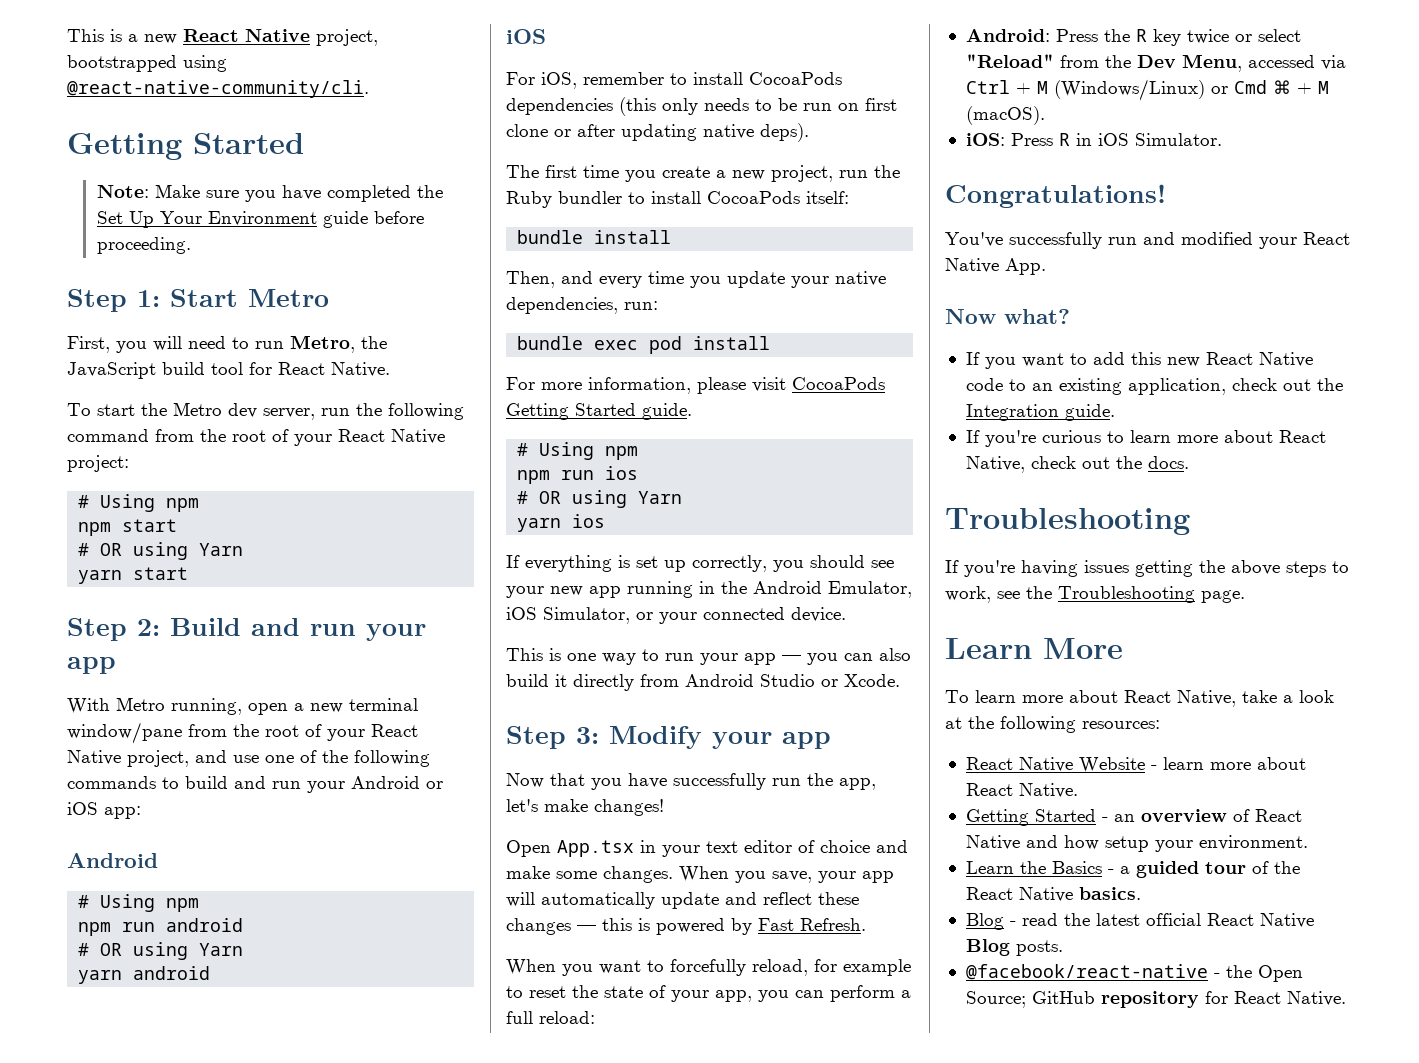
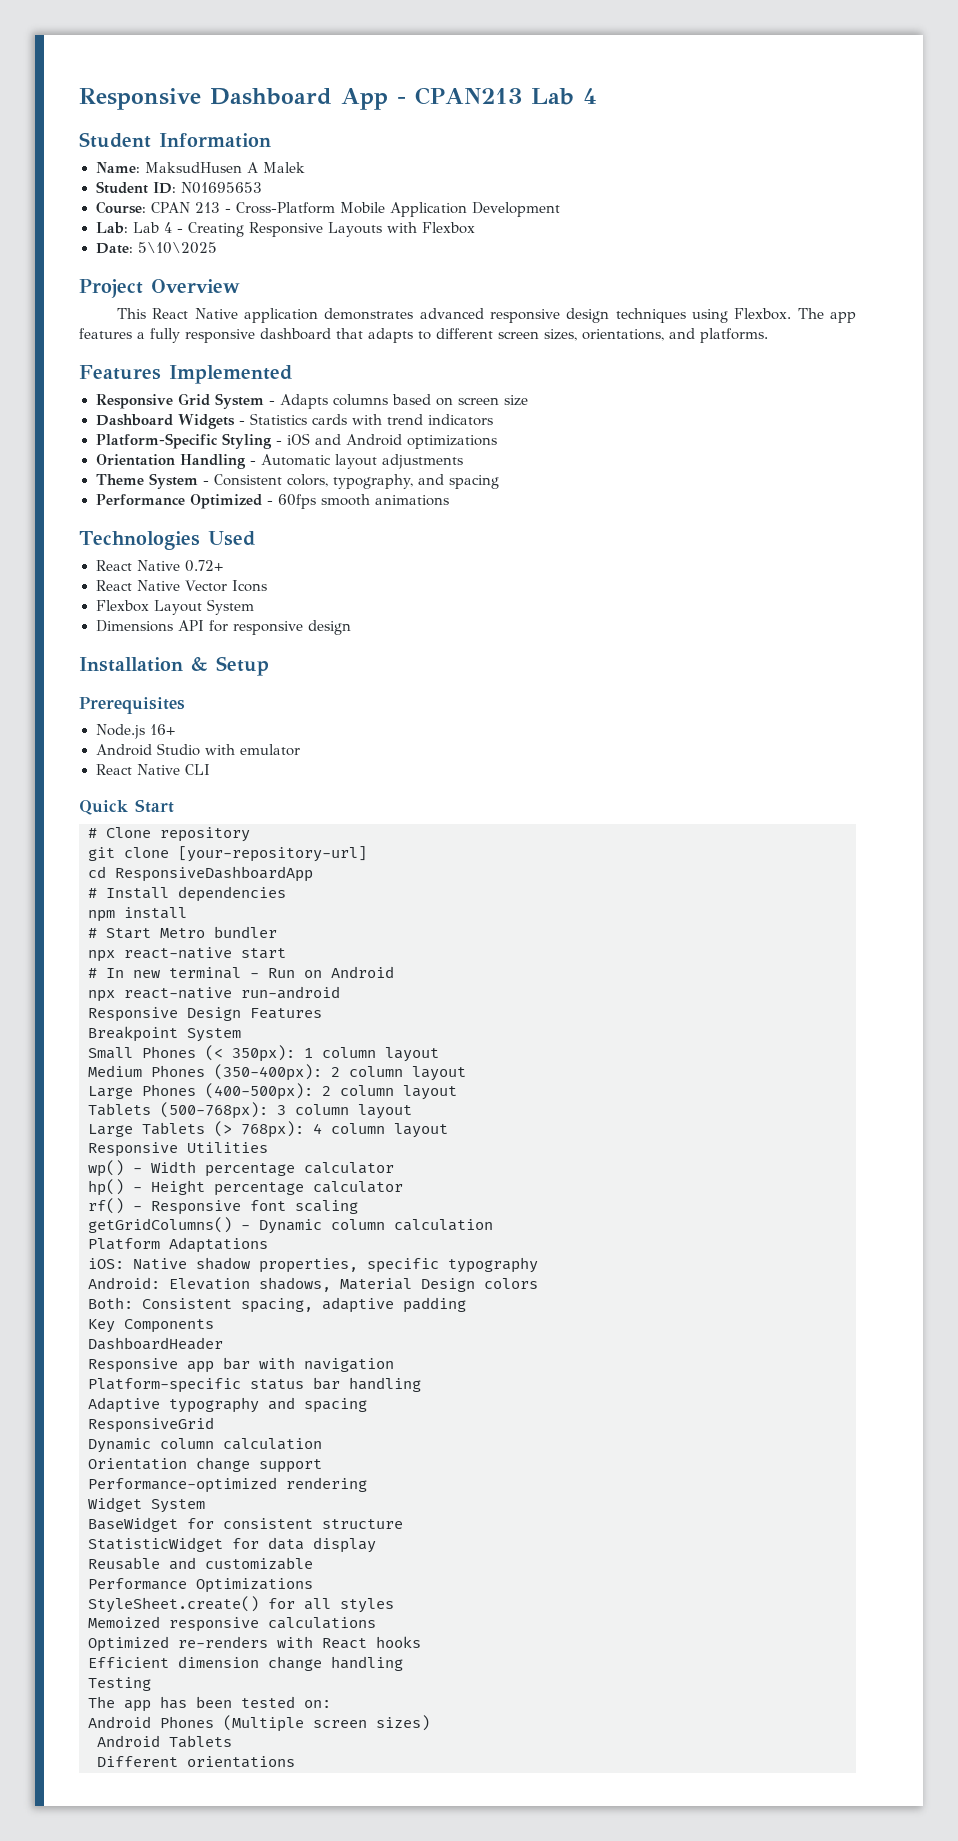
[67,29,378,46] [67,55,227,72] [67,80,369,98] [67,133,304,160] [96,184,443,202] [96,211,424,228] [96,237,191,254] [67,289,329,312] [67,335,387,353] [67,362,390,379] [67,402,464,420] [67,429,445,446] [67,455,129,472] [78,494,200,512] [78,519,178,536] [78,542,244,560] [78,567,189,584] [67,618,426,641] [67,657,116,674] [67,697,418,715] [67,722,418,744] [67,750,430,767] [67,776,443,793] [67,802,141,819] [67,853,158,868] [78,894,200,912] [78,918,244,936] [78,942,244,960] [78,966,211,984] [506,29,546,44] [506,72,842,89] [506,97,897,116] [506,123,809,142] [506,165,900,182] [506,191,849,208] [517,230,672,244] [506,271,886,288] [506,297,658,314] [517,336,771,354] [506,377,885,394] [506,403,692,420] [517,442,639,460] [517,466,639,484] [517,490,683,508] [517,514,606,532] [506,555,894,572] [506,581,912,598] [506,607,846,624] [506,648,911,665] [506,674,900,691] [506,726,831,749] [506,773,876,790] [506,799,664,816] [506,840,908,857] [506,866,894,883] [506,892,859,909] [506,918,866,935] [506,959,911,976] [506,985,911,1002] [506,1011,595,1024] [965,29,1301,46] [965,54,1346,72] [965,79,1329,101] [965,106,1045,125] [965,133,1222,146] [945,184,1166,208] [945,232,1350,249] [945,258,1046,275] [945,309,1070,324] [965,352,1313,369] [965,378,1343,395] [965,404,1115,421] [965,430,1326,447] [965,456,1189,473] [945,508,1190,535] [945,560,1349,577] [945,586,1245,603] [945,638,1123,659] [945,690,1334,707] [945,716,1160,733] [965,757,1306,773] [965,783,1078,798] [965,809,1302,826] [965,835,1308,852] [965,861,1300,878] [965,887,1141,902] [965,913,1314,930] [965,939,1063,956] [965,964,1303,982] [965,991,1346,1008] This is a new React Native project, bootstrapped using @react-native-community/cli. // Getting Started // Note: Make sure you have completed the Set Up Your Environment guide before proceeding. // Step 1: Start Metro // First, you will need to run Metro, the JavaScript build tool for React Native. // To start the Metro dev server, run the following command from the root of your React Native project: // # Using npm // npm start // # OR using Yarn // yarn start // Step 2: Build and run your app // With Metro running, open a new terminal window/pane from the root of your React Native project, and use one of the following commands to build and run your Android or iOS app: // Android // # Using npm // npm run android // # OR using Yarn // yarn android // iOS // For iOS, remember to install CocoaPods dependencies (this only needs to be run on first clone or after updating native deps). // The first time you create a new project, run the Ruby bundler to install CocoaPods itself: // bundle install // Then, and every time you update your native dependencies, run: // bundle exec pod install // For more information, please visit CocoaPods Getting Started guide. // # Using npm // npm run ios // # OR using Yarn // yarn ios // If everything is set up correctly, you should see your new app running in the Android Emulator, iOS Simulator, or your connected device. // This is one way to run your app — you can also build it directly from Android Studio or Xcode. // Step 3: Modify your app // Now that you have successfully run the app, let's make changes! // Open App.tsx in your text editor of choice and make some changes. When you save, your app will automatically update and reflect these changes — this is powered by Fast Refresh. // When you want to forcefully reload, for example to reset the state of your app, you can perform a full reload: // Android: Press the R key twice or select "Reload" from the Dev Menu, accessed via Ctrl + M (Windows/Linux) or Cmd ⌘ + M (macOS). // iOS: Press R in iOS Simulator. // Congratulations! // You've successfully run and modified your React Native App. // Now what? // If you want to add this new React Native code to an existing application, check out the Integration guide. // If you're curious to learn more about React Native, check out the docs. // Troubleshooting // If you're having issues getting the above steps to work, see the Troubleshooting page. // Learn More // To learn more about React Native, take a look at the following resources: // React Native Website - learn more about React Native. // Getting Started - an overview of React Native and how setup your environment. // Learn the Basics - a guided tour of the React Native basics. // Blog - read the latest official React Native Blog posts. // @facebook/react-native - the Open Source; GitHub repository for React Native. -> [79,87,597,110] [79,132,271,148] [95,162,305,173] [95,181,262,194] [95,201,561,217] [95,222,475,237] [95,242,217,254] [79,279,240,298] [117,308,857,323] [79,328,768,343] [79,365,292,384] [95,393,528,409] [95,413,493,429] [95,433,497,449] [95,454,463,469] [95,473,500,489] [95,494,449,509] [79,531,255,550] [95,560,223,572] [95,580,268,592] [95,599,254,615] [95,620,351,635] [79,656,269,676] [79,697,185,714] [95,724,175,739] [95,743,300,756] [95,764,210,775] [79,799,174,815] [88,827,250,842] [88,846,367,862] [88,866,313,882] [88,886,286,902] [88,907,187,922] [88,926,277,939] [88,947,286,962] [88,966,394,979] [88,986,340,1002] [88,1007,322,1022] [88,1026,241,1042] [88,1045,439,1062] [88,1064,466,1081] [88,1083,457,1100] [88,1102,412,1119] [88,1121,448,1138] [88,1142,268,1157] [88,1160,394,1177] [88,1179,403,1196] [88,1198,358,1215] [88,1217,493,1234] [88,1237,268,1253] [88,1257,538,1273] [88,1277,538,1292] [88,1297,466,1313] [88,1319,214,1333] [88,1337,223,1350] [88,1357,394,1373] [88,1377,421,1393] [88,1397,367,1413] [88,1417,214,1433] [88,1438,322,1453] [88,1457,322,1473] [88,1477,367,1493] [88,1497,205,1513] [88,1517,403,1532] [88,1537,376,1553] [88,1557,313,1570] [88,1578,313,1593] [88,1596,394,1613] [88,1616,376,1632] [88,1636,421,1652] [88,1656,403,1671] [88,1677,151,1691] [88,1696,331,1712] [88,1715,430,1732] [97,1735,232,1748] [97,1756,295,1768] Responsive Dashboard App - CPAN213 Lab 4 // Student Information // Name: MaksudHusen A Malek // Student ID: N01695653 // Course: CPAN 213 - Cross-Platform Mobile Application Development // Lab: Lab 4 - Creating Responsive Layouts with Flexbox // Date: 5\10\2025 // Project Overview // This React Native application demonstrates advanced responsive design techniques using Flexbox. The app features a fully responsive dashboard that adapts to different screen sizes, orientations, and platforms. // Features Implemented // Responsive Grid System - Adapts columns based on screen size // Dashboard Widgets - Statistics cards with trend indicators // Platform-Specific Styling - iOS and Android optimizations // Orientation Handling - Automatic layout adjustments // Theme System - Consistent colors, typography, and spacing // Performance Optimized - 60fps smooth animations // Technologies Used // React Native 0.72+ // React Native Vector Icons // Flexbox Layout System // Dimensions API for responsive design // Installation & Setup // Prerequisites // Node.js 16+ // Android Studio with emulator // React Native CLI // Quick Start // # Clone repository // git clone [your-repository-url] // cd ResponsiveDashboardApp // # Install dependencies // npm install // # Start Metro bundler // npx react-native start // # In new terminal - Run on Android // npx react-native run-android // Responsive Design Features // Breakpoint System // Small Phones (< 350px): 1 column layout // Medium Phones (350-400px): 2 column layout // Large Phones (400-500px): 2 column layout // Tablets (500-768px): 3 column layout // Large Tablets (> 768px): 4 column layout // Responsive Utilities // wp() - Width percentage calculator // hp() - Height percentage calculator // rf() - Responsive font scaling // getGridColumns() - Dynamic column calculation // Platform Adaptations // iOS: Native shadow properties, specific typography // Android: Elevation shadows, Material Design colors // Both: Consistent spacing, adaptive padding // Key Components // DashboardHeader // Responsive app bar with navigation // Platform-specific status bar handling // Adaptive typography and spacing // ResponsiveGrid // Dynamic column calculation // Orientation change support // Performance-optimized rendering // Widget System // BaseWidget for consistent structure // StatisticWidget for data display // Reusable and customizable // Performance Optimizations // StyleSheet.create() for all styles // Memoized responsive calculations // Optimized re-renders with React hooks // Efficient dimension change handling // Testing // The app has been tested on: // Android Phones (Multiple screen sizes) // Android Tablets // Different orientations

